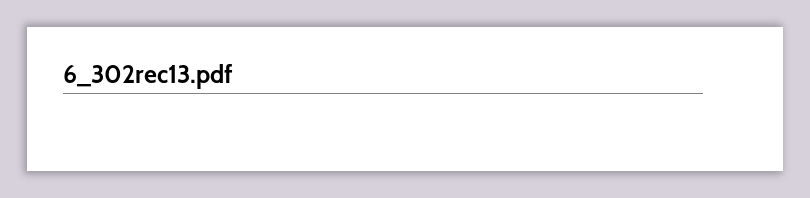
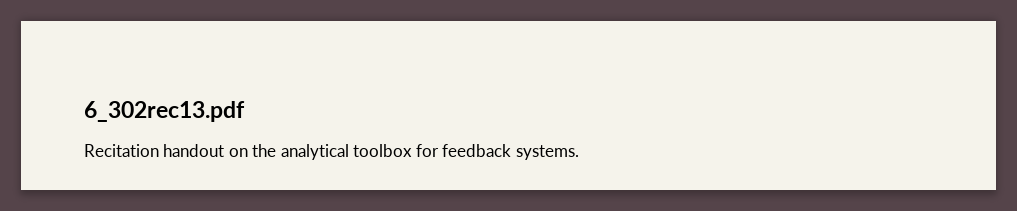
(233, 76) none -> [84,144,579,160] // Recitation handout on the analytical toolbox for feedback systems.

